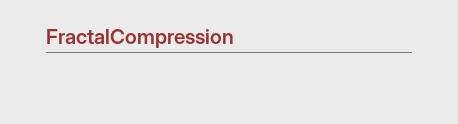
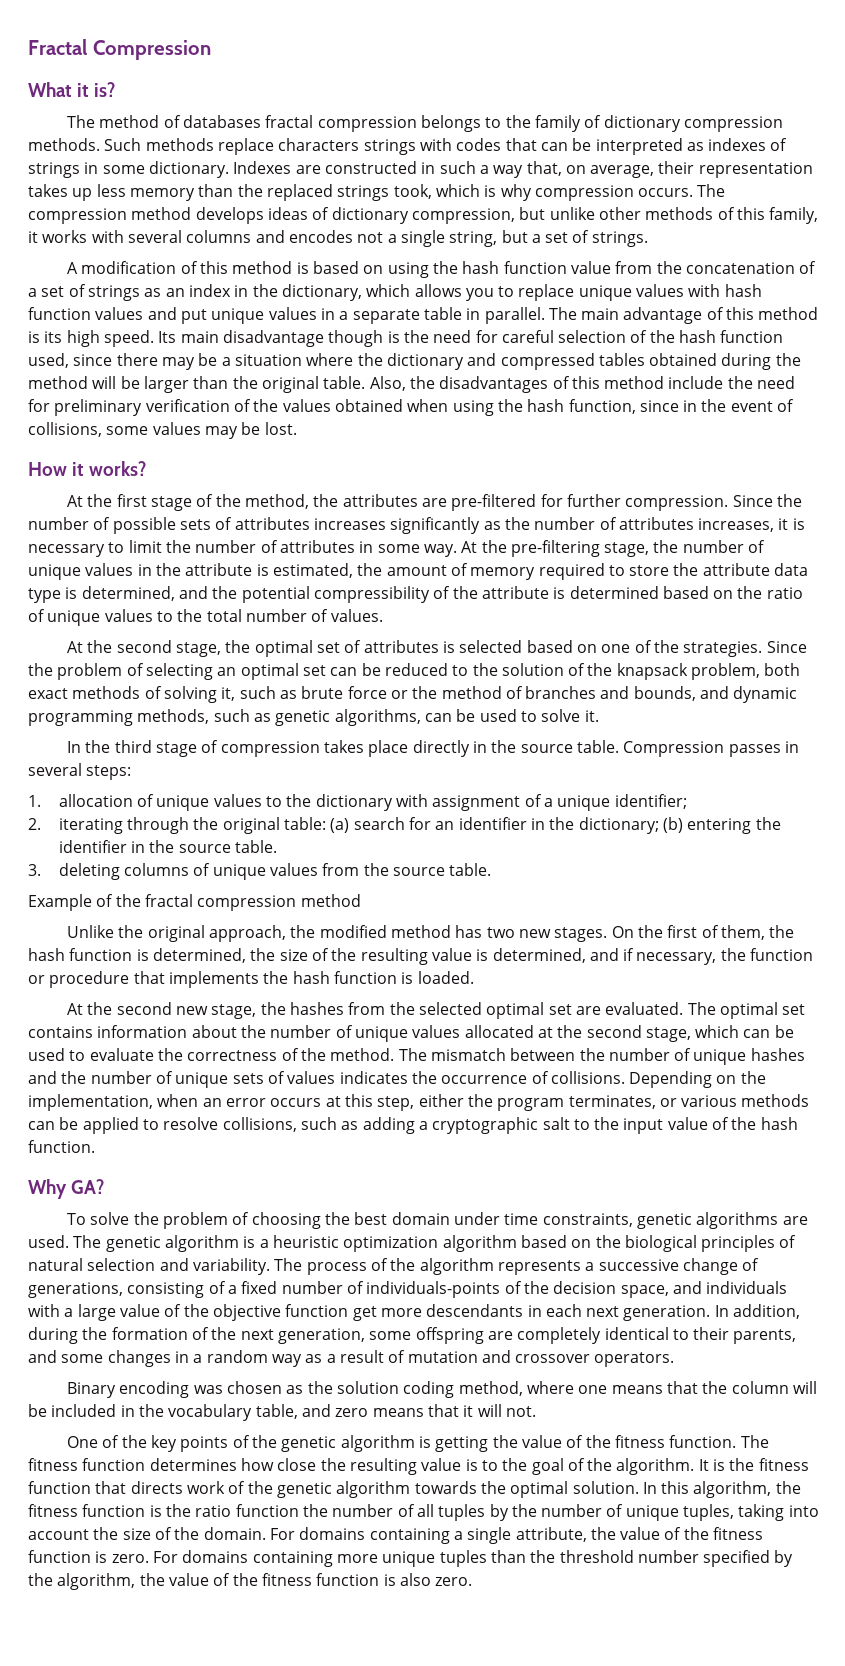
[46,29,234,48] FractalCompression -> [28,39,211,60] [28,82,116,97] [67,115,783,132] [28,138,788,155] [28,161,813,178] [28,184,726,201] [28,207,819,224] [28,230,648,247] [67,261,817,278] [28,284,762,301] [28,307,819,324] [28,330,784,347] [28,353,801,370] [28,376,796,393] [28,399,795,416] [28,422,297,439] [28,461,147,476] [67,494,802,511] [28,517,805,534] [28,540,766,557] [28,563,809,580] [28,586,803,603] [28,609,383,626] [67,640,807,657] [28,663,801,680] [28,686,798,703] [28,709,599,726] [67,740,799,757] [28,763,132,780] [28,794,687,811] [28,817,781,834] [58,840,277,853] [28,863,492,880] [28,894,361,911] [67,925,795,942] [28,948,814,965] [28,971,474,988] [67,1002,806,1019] [28,1025,794,1042] [28,1048,805,1065] [28,1071,766,1088] [28,1094,810,1111] [28,1117,798,1134] [28,1140,95,1153] [28,1179,105,1199] [67,1212,808,1229] [28,1235,797,1252] [28,1258,760,1275] [28,1281,788,1298] [28,1304,801,1321] [28,1327,797,1344] [28,1350,675,1367] [67,1381,817,1398] [28,1404,536,1421] [67,1435,769,1452] [28,1458,809,1475] [28,1481,801,1498] [28,1504,819,1521] [28,1527,764,1544] [28,1550,794,1567] [28,1573,473,1590] Fractal Compression // What it is? // The method of databases fractal compression belongs to the family of dictionary compression methods. Such methods replace characters strings with codes that can be interpreted as indexes of strings in some dictionary. Indexes are constructed in such a way that, on average, their representation takes up less memory than the replaced strings took, which is why compression occurs. The compression method develops ideas of dictionary compression, but unlike other methods of this family, it works with several columns and encodes not a single string, but a set of strings. // A modification of this method is based on using the hash function value from the concatenation of a set of strings as an index in the dictionary, which allows you to replace unique values with hash function values and put unique values in a separate table in parallel. The main advantage of this method is its high speed. Its main disadvantage though is the need for careful selection of the hash function used, since there may be a situation where the dictionary and compressed tables obtained during the method will be larger than the original table. Also, the disadvantages of this method include the need for preliminary verification of the values obtained when using the hash function, since in the event of collisions, some values may be lost. // How it works? // At the first stage of the method, the attributes are pre-filtered for further compression. Since the number of possible sets of attributes increases significantly as the number of attributes increases, it is necessary to limit the number of attributes in some way. At the pre-filtering stage, the number of unique values in the attribute is estimated, the amount of memory required to store the attribute data type is determined, and the potential compressibility of the attribute is determined based on the ratio of unique values to the total number of values. // At the second stage, the optimal set of attributes is selected based on one of the strategies. Since the problem of selecting an optimal set can be reduced to the solution of the knapsack problem, both exact methods of solving it, such as brute force or the method of branches and bounds, and dynamic programming methods, such as genetic algorithms, can be used to solve it. // In the third stage of compression takes place directly in the source table. Compression passes in several steps: // 1. allocation of unique values to the dictionary with assignment of a unique identifier; // 2. iterating through the original table: (a) search for an identifier in the dictionary; (b) entering the identifier in the source table. // 3. deleting columns of unique values from the source table. // Example of the fractal compression method // Unlike the original approach, the modified method has two new stages. On the first of them, the hash function is determined, the size of the resulting value is determined, and if necessary, the function or procedure that implements the hash function is loaded. // At the second new stage, the hashes from the selected optimal set are evaluated. The optimal set contains information about the number of unique values allocated at the second stage, which can be used to evaluate the correctness of the method. The mismatch between the number of unique hashes and the number of unique sets of values indicates the occurrence of collisions. Depending on the implementation, when an error occurs at this step, either the program terminates, or various methods can be applied to resolve collisions, such as adding a cryptographic salt to the input value of the hash function. // Why GA? // To solve the problem of choosing the best domain under time constraints, genetic algorithms are used. The genetic algorithm is a heuristic optimization algorithm based on the biological principles of natural selection and variability. The process of the algorithm represents a successive change of generations, consisting of a fixed number of individuals-points of the decision space, and individuals with a large value of the objective function get more descendants in each next generation. In addition, during the formation of the next generation, some offspring are completely identical to their parents, and some changes in a random way as a result of mutation and crossover operators. // Binary encoding was chosen as the solution coding method, where one means that the column will be included in the vocabulary table, and zero means that it will not. // One of the key points of the genetic algorithm is getting the value of the fitness function. The fitness function determines how close the resulting value is to the goal of the algorithm. It is the fitness function that directs work of the genetic algorithm towards the optimal solution. In this algorithm, the fitness function is the ratio function the number of all tuples by the number of unique tuples, taking into account the size of the domain. For domains containing a single attribute, the value of the fitness function is zero. For domains containing more unique tuples than the threshold number specified by the algorithm, the value of the fitness function is also zero.

